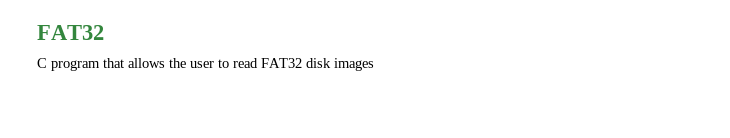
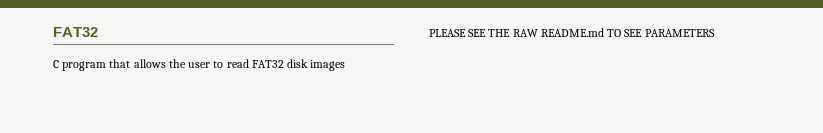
(374, 64) none -> [429,28,715,37] // PLEASE SEE THE RAW README.md TO SEE PARAMETERS

